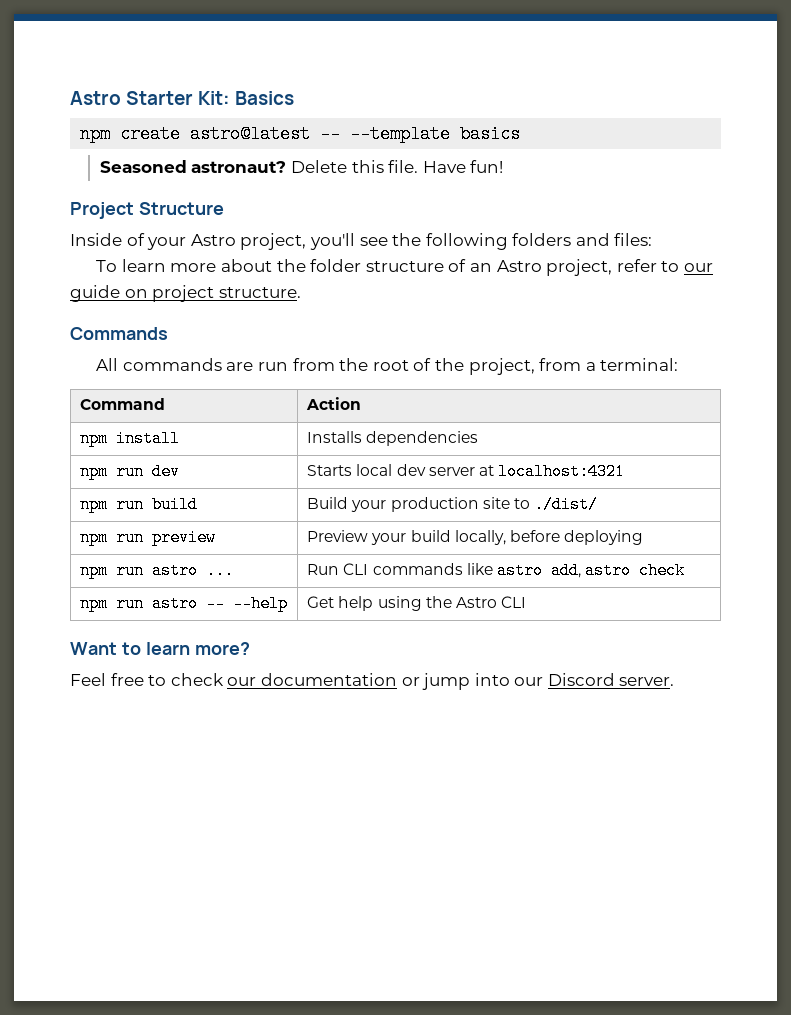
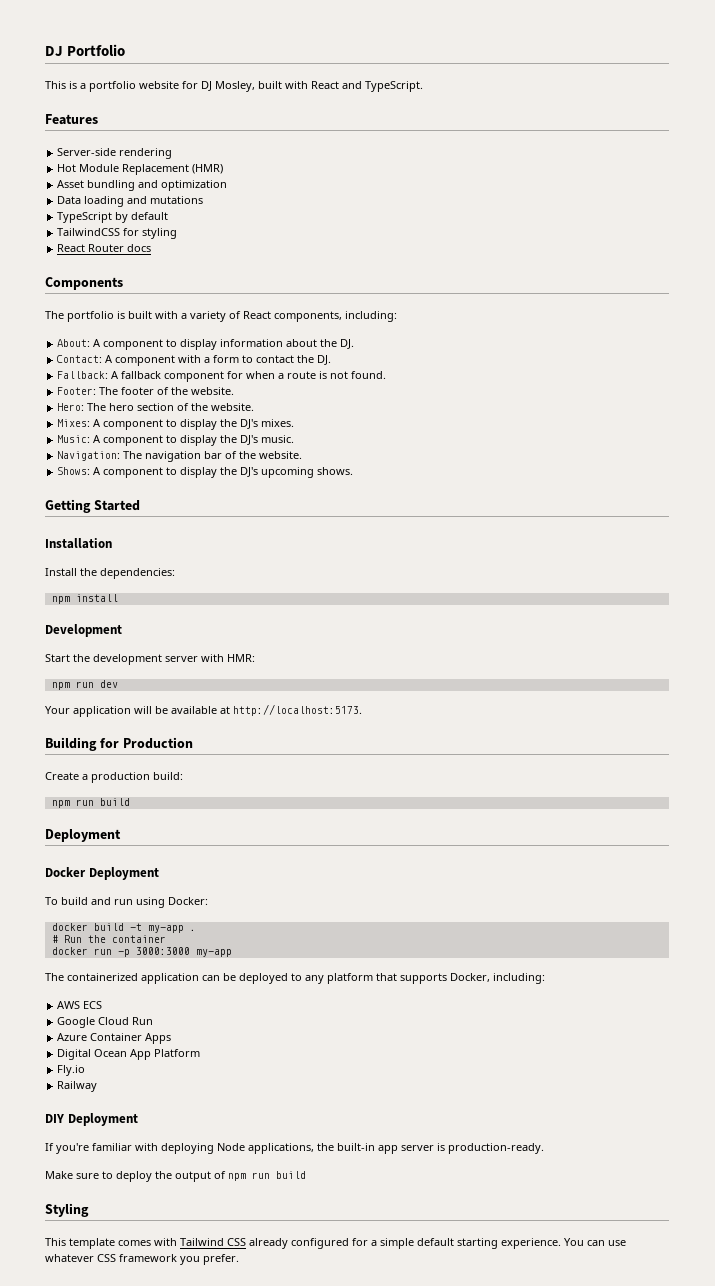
[70,91,295,105] [80,125,521,143] [99,160,504,173] [70,202,224,219] [70,233,653,250] [96,259,713,276] [70,285,301,302] [70,327,168,340] [96,358,679,375] [80,398,166,410] [306,397,362,410] [80,430,181,447] [307,431,479,446] [80,463,181,480] [307,463,626,480] [80,496,199,513] [307,496,599,513] [80,529,217,546] [307,530,644,545] [80,562,235,579] [307,562,686,579] [80,595,289,612] [307,596,527,611] [70,642,250,655] [70,673,675,690] Astro Starter Kit: Basics // npm create astro@latest -- --template basics // Seasoned astronaut? Delete this file. Have fun! // Project Structure // Inside of your Astro project, you'll see the following folders and files: // To learn more about the folder structure of an Astro project, refer to our guide on project structure. // Commands // All commands are run from the root of the project, from a terminal: // Command | Action // npm install | Installs dependencies // npm run dev | Starts local dev server at localhost:4321 // npm run build | Build your production site to ./dist/ // npm run preview | Preview your build locally, before deploying // npm run astro ... | Run CLI commands like astro add, astro check // npm run astro -- --help | Get help using the Astro CLI // Want to learn more? // Feel free to check our documentation or jump into our Discord server. -> [45,44,126,56] [45,81,423,92] [45,114,98,125] [57,148,173,159] [57,164,224,175] [57,180,228,191] [57,196,204,207] [57,212,169,223] [57,228,178,239] [57,244,152,252] [45,277,123,290] [45,311,397,322] [57,339,355,350] [57,355,332,366] [57,371,387,382] [57,387,235,395] [57,403,255,411] [57,419,295,430] [57,435,295,446] [57,451,303,462] [57,467,354,478] [45,499,140,513] [45,538,112,549] [45,568,175,579] [51,594,118,604] [45,624,122,637] [45,654,255,665] [51,680,118,690] [45,704,362,717] [45,737,193,751] [45,772,183,783] [51,798,130,808] [45,829,121,842] [45,867,159,880] [45,897,208,908] [51,923,196,933] [51,935,166,943] [51,947,232,957] [45,973,545,984] [57,1001,103,1009] [57,1017,154,1028] [57,1033,172,1044] [57,1049,201,1060] [57,1065,86,1076] [57,1081,98,1092] [45,1113,138,1126] [45,1143,544,1154] [45,1171,306,1182] [45,1203,89,1217] [45,1238,626,1249] [45,1254,239,1265] DJ Portfolio // This is a portfolio website for DJ Mosley, built with React and TypeScript. // Features // Server-side rendering // Hot Module Replacement (HMR) // Asset bundling and optimization // Data loading and mutations // TypeScript by default // TailwindCSS for styling // React Router docs // Components // The portfolio is built with a variety of React components, including: // About: A component to display information about the DJ. // Contact: A component with a form to contact the DJ. // Fallback: A fallback component for when a route is not found. // Footer: The footer of the website. // Hero: The hero section of the website. // Mixes: A component to display the DJ's mixes. // Music: A component to display the DJ's music. // Navigation: The navigation bar of the website. // Shows: A component to display the DJ's upcoming shows. // Getting Started // Installation // Install the dependencies: // npm install // Development // Start the development server with HMR: // npm run dev // Your application will be available at http://localhost:5173. // Building for Production // Create a production build: // npm run build // Deployment // Docker Deployment // To build and run using Docker: // docker build -t my-app . // # Run the container // docker run -p 3000:3000 my-app // The containerized application can be deployed to any platform that supports Docker, including: // AWS ECS // Google Cloud Run // Azure Container Apps // Digital Ocean App Platform // Fly.io // Railway // DIY Deployment // If you're familiar with deploying Node applications, the built-in app server is production-ready. // Make sure to deploy the output of npm run build // Styling // This template comes with Tailwind CSS already configured for a simple default starting experience. You can use whatever CSS framework you prefer.

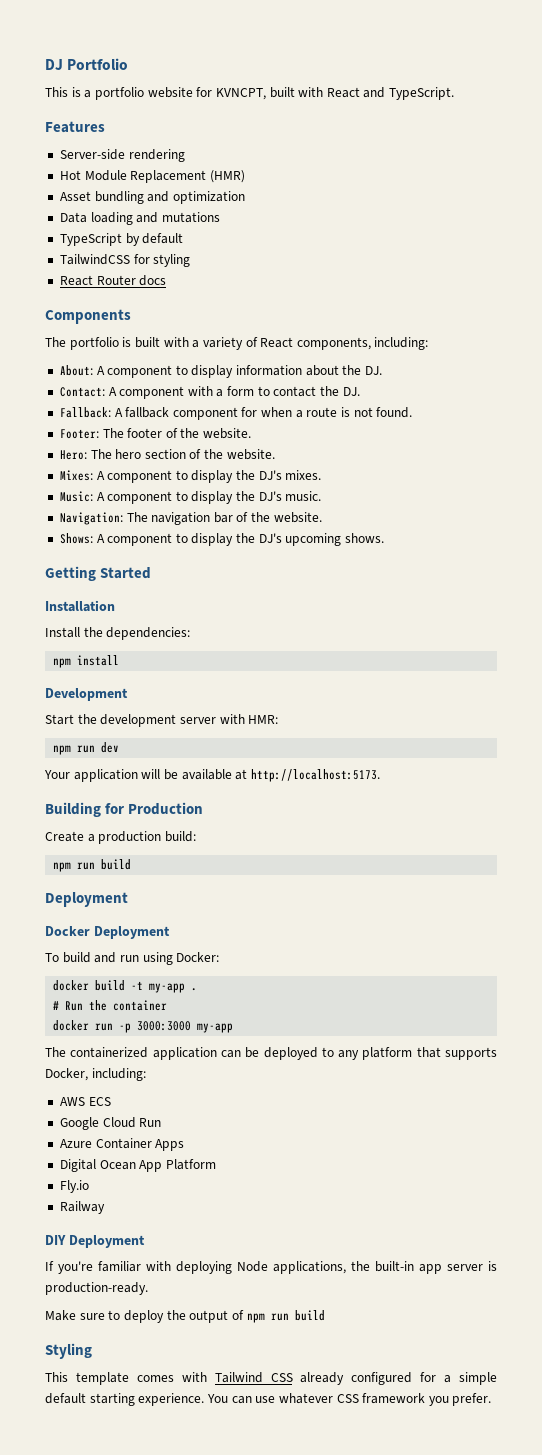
[201,81,255,92] DJ Mosley, -> [215,88,266,100] KVNCPT,

